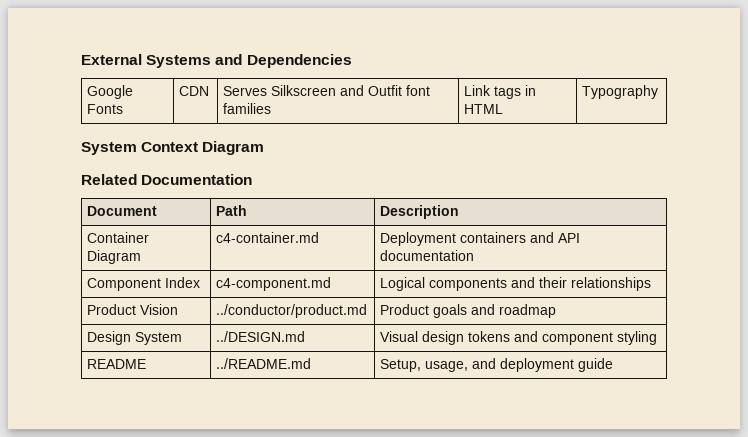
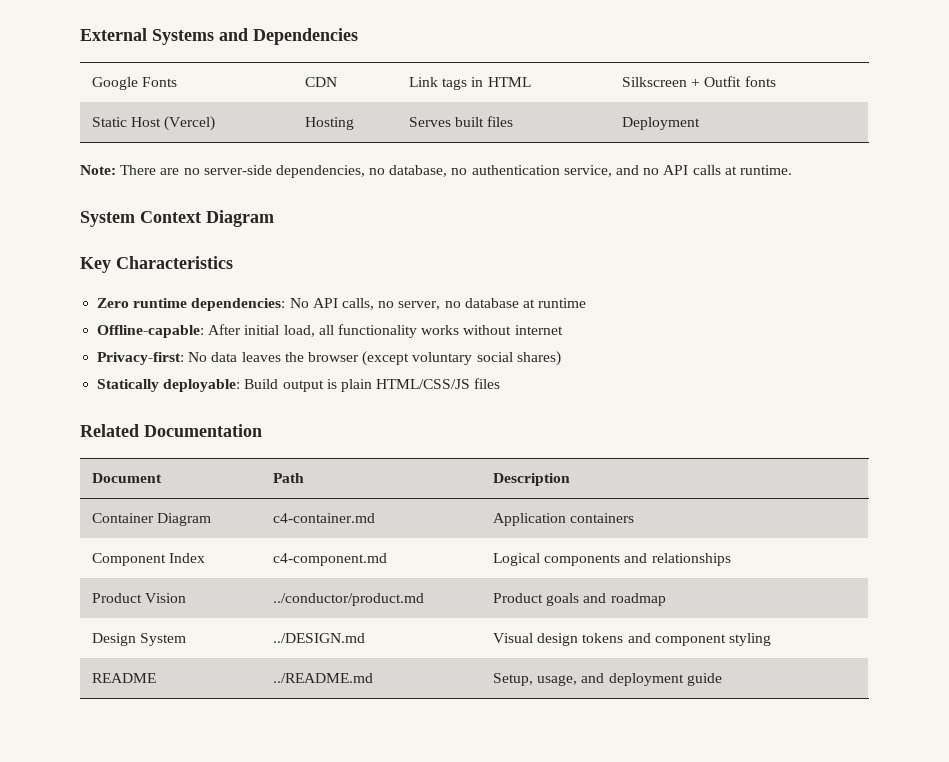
[223,85,431,96] [223,103,272,114] [464,85,537,99] [464,104,504,114] [582,85,659,99] [81,141,265,155] Serves Silkscreen and Outfit font families | Link tags in HTML | Typography // System Context Diagram -> [409,77,531,90] [622,76,776,87] [92,116,216,131] [305,117,355,130] [409,116,514,127] [622,117,701,130] [80,165,792,178] [80,210,274,227] [80,256,233,273] [97,298,587,311] [97,324,563,338] [97,351,561,366] [97,378,501,392] Link tags in HTML | Silkscreen + Outfit fonts // Static Host (Vercel) | Hosting | Serves built files | Deployment // Note: There are no server-side dependencies, no database, no authentication service, and no API calls at runtime. // System Context Diagram // Key Characteristics // Zero runtime dependencies: No API calls, no server, no database at runtime // Offline-capable: After initial load, all functionality works without internet // Privacy-first: No data leaves the browser (except voluntary social shares) // Statically deployable: Build output is plain HTML/CSS/JS files
[380,232,457,246] Deployment -> [493,513,567,526] Application
[530,232,581,243] [380,250,475,261] and API documentation -> (635, 518) none
[539,277,568,288] their -> (648, 558) none

